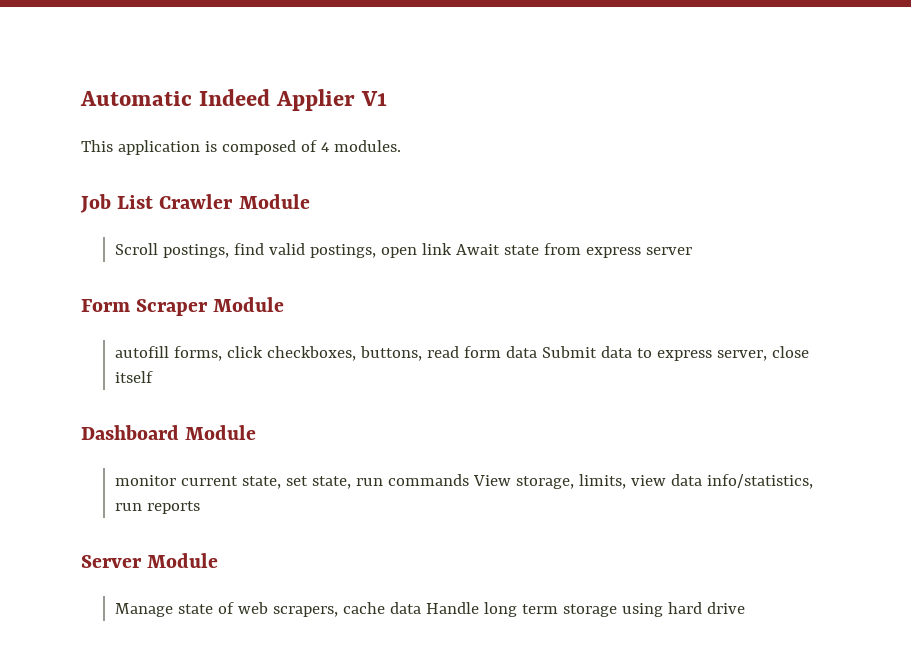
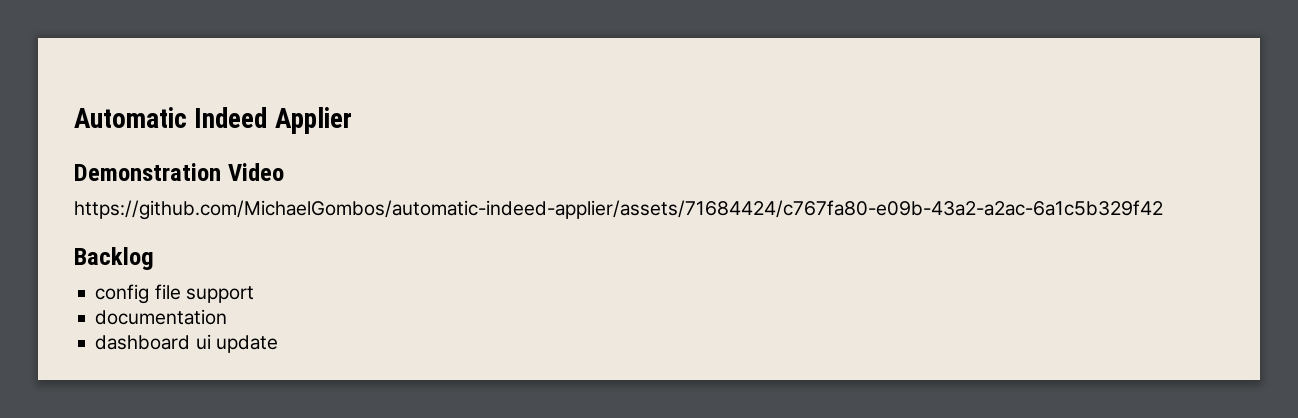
[361,91,388,106] [81,140,401,155] [80,194,310,213] [115,243,693,258] [81,297,285,316] [115,346,810,361] [115,371,154,383] [81,425,257,440] [115,474,814,489] [115,501,201,514] [81,553,219,568] [115,602,746,617] V1 // This application is composed of 4 modules. // Job List Crawler Module // Scroll postings, find valid postings, open link Await state from express server // Form Scraper Module // autofill forms, click checkboxes, buttons, read form data Submit data to express server, close itself // Dashboard Module // monitor current state, set state, run commands View storage, limits, view data info/statistics, run reports // Server Module // Manage state of web scrapers, cache data Handle long term storage using hard drive -> [74,163,284,181] [74,200,1163,220] [74,247,154,270] [95,284,254,304] [95,309,228,325] [95,334,278,353] // Demonstration Video // https://github.com/MichaelGombos/automatic-indeed-applier/assets/71684424/c767fa80-e09b-43a2-a2ac-6a1c5b329f42 // Backlog // config file support // documentation // dashboard ui update

